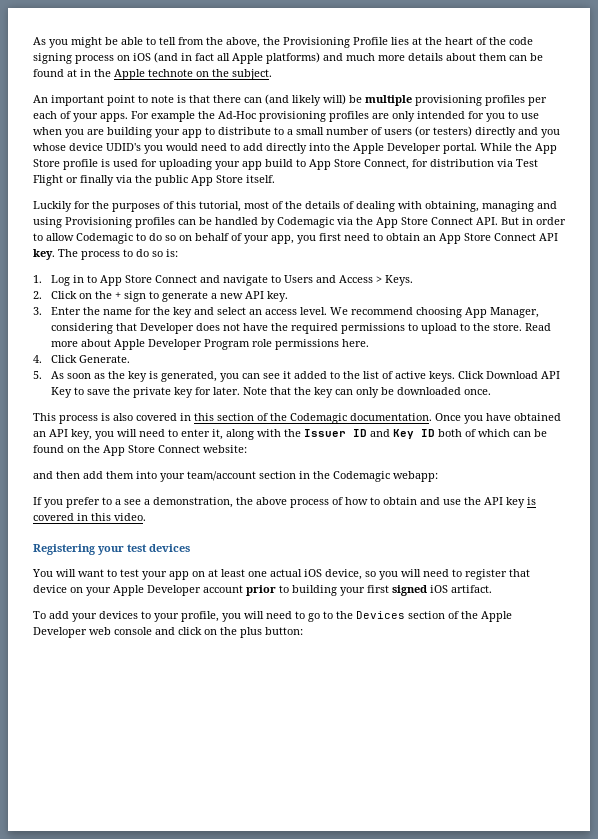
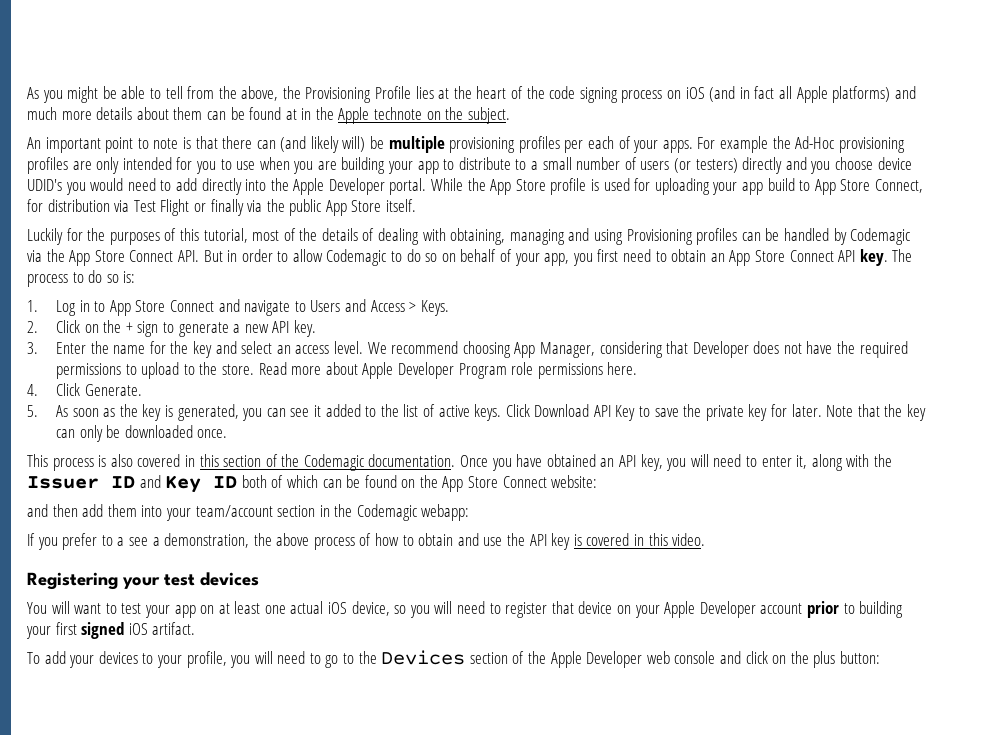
[33,143,66,151] whose -> [834,157,873,170] choose

